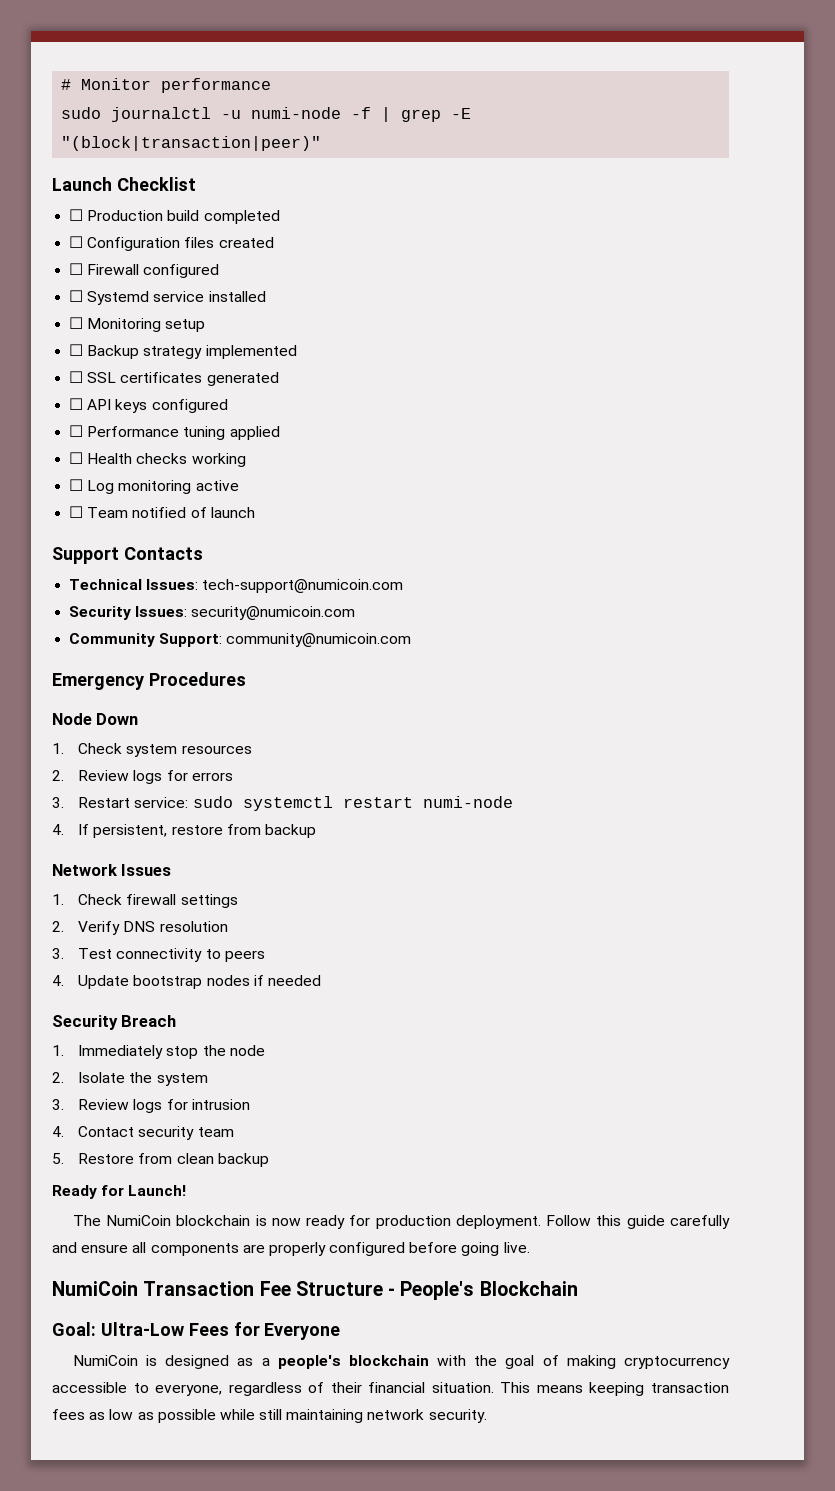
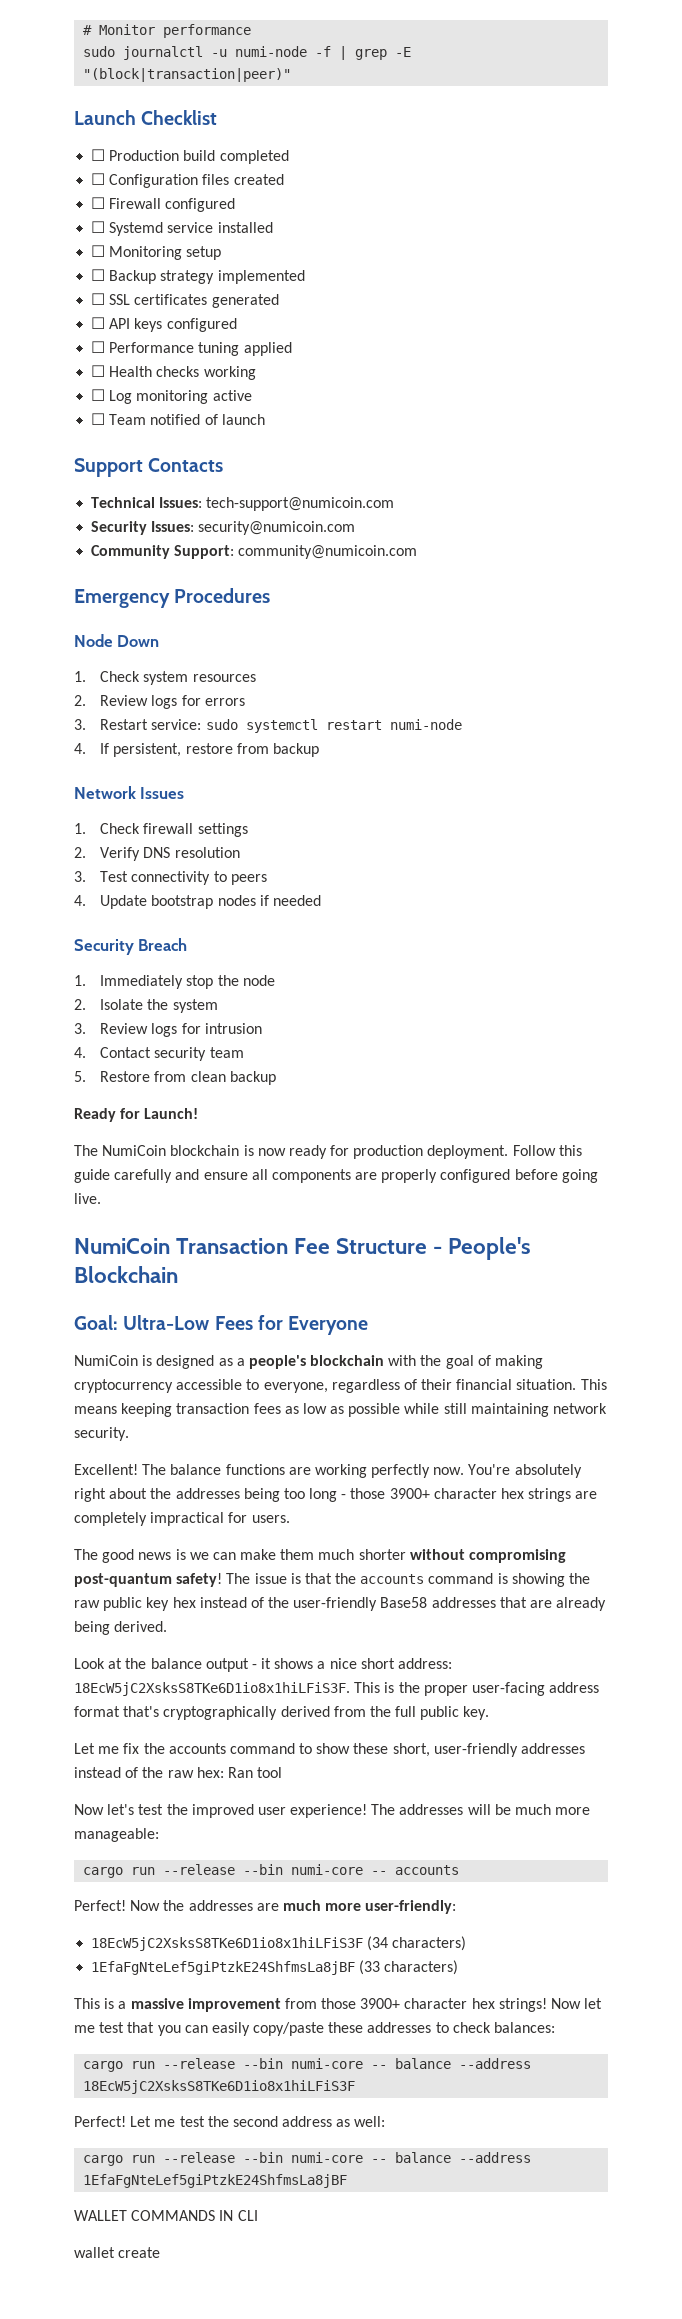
(487, 1416) none -> [74,1464,582,1478] [74,1488,598,1502] [74,1512,290,1526] [74,1549,567,1563] [74,1573,591,1587] [74,1597,607,1611] [74,1621,168,1635] [74,1658,453,1672] [74,1682,600,1696] [74,1706,490,1720] [74,1743,586,1757] [74,1767,283,1778] [74,1804,591,1818] [74,1828,159,1842] [83,1864,460,1878] [74,1900,457,1914] [91,1936,467,1951] [91,1960,459,1975] [74,1998,603,2012] [74,2022,556,2036] [83,2058,532,2072] [83,2080,356,2094] [74,2116,386,2127] [83,2152,532,2166] [83,2174,348,2188] [74,2210,258,2221] [74,2247,161,2258] // Excellent! The balance functions are working perfectly now. You're absolutely right about the addresses being too long - those 3900+ character hex strings are completely impractical for users. // The good news is we can make them much shorter without compromising post-quantum safety! The issue is that the accounts command is showing the raw public key hex instead of the user-friendly Base58 addresses that are already being derived. // Look at the balance output - it shows a nice short address: 18EcW5jC2XsksS8TKe6D1io8x1hiLFiS3F. This is the proper user-facing address format that's cryptographically derived from the full public key. // Let me fix the accounts command to show these short, user-friendly addresses instead of the raw hex: Ran tool // Now let's test the improved user experience! The addresses will be much more manageable: // cargo run --release --bin numi-core -- accounts // Perfect! Now the addresses are much more user-friendly: // 18EcW5jC2XsksS8TKe6D1io8x1hiLFiS3F (34 characters) // 1EfaFgNteLef5giPtzkE24ShfmsLa8jBF (33 characters) // This is a massive improvement from those 3900+ character hex strings! Now let me test that you can easily copy/paste these addresses to check balances: // cargo run --release --bin numi-core -- balance --address 18EcW5jC2XsksS8TKe6D1io8x1hiLFiS3F // Perfect! Let me test the second address as well: // cargo run --release --bin numi-core -- balance --address 1EfaFgNteLef5giPtzkE24ShfmsLa8jBF // WALLET COMMANDS IN CLI // wallet create

